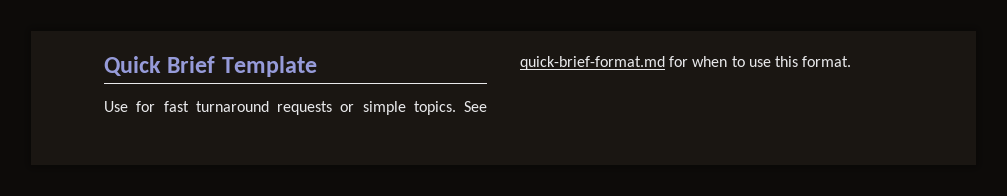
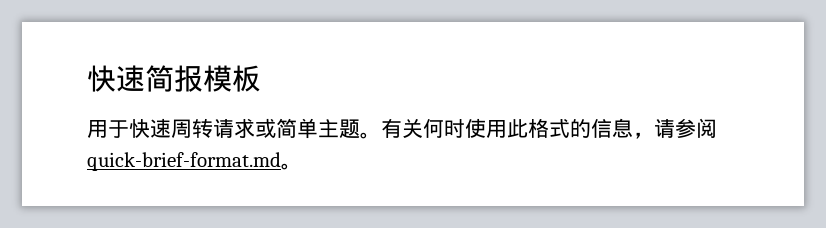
[104,56,317,77] [104,101,487,115] [520,56,852,70] Quick Brief Template // Use for fast turnaround requests or simple topics. See quick-brief-format.md for when to use this format. -> [87,65,261,92] [87,118,717,139] [87,152,302,171] 快速简报模板 // 用于快速周转请求或简单主题。有关何时使用此格式的信息，请参阅quick-brief-format.md。

